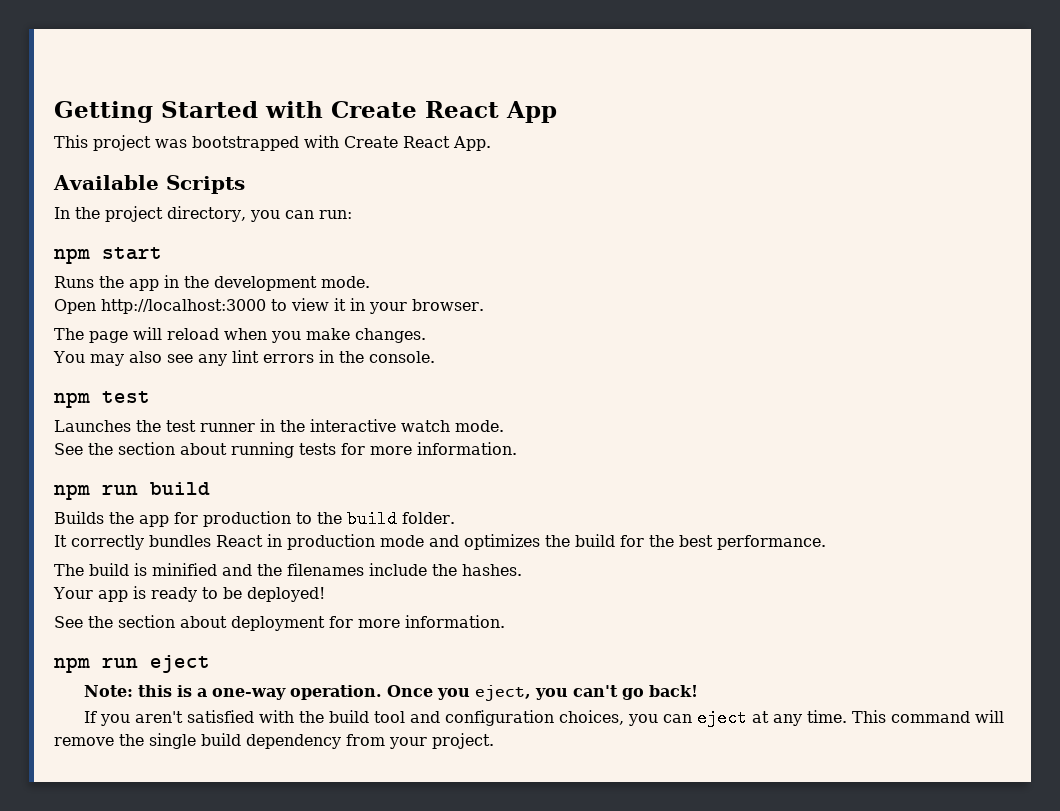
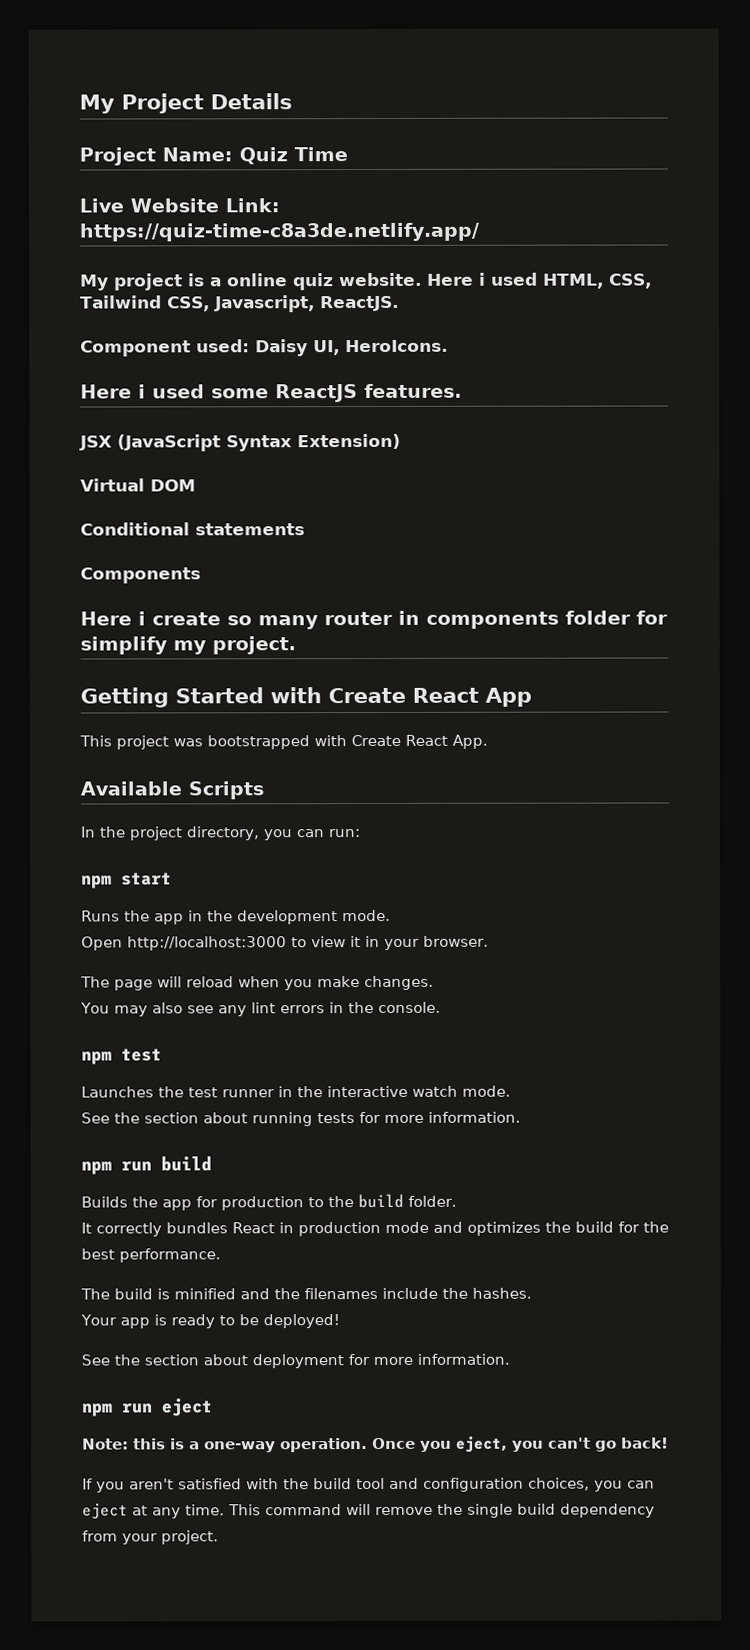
(54, 112) none -> [79,93,293,114] [79,147,348,166] [79,198,280,213] [79,222,479,242] [80,272,652,291] [80,295,399,313] [80,339,448,357] [80,383,462,403] [79,433,401,452] [80,478,196,492] [80,522,305,536] [80,567,201,584] [80,610,668,630] [80,636,296,655] My Project Details // Project Name: Quiz Time // Live Website Link: https://quiz-time-c8a3de.netlify.app/ // My project is a online quiz website. Here i used HTML, CSS, Tailwind CSS, Javascript, ReactJS. // Component used: Daisy UI, HeroIcons. // Here i used some ReactJS features. // JSX (JavaScript Syntax Extension) // Virtual DOM // Conditional statements // Components // Here i create so many router in components folder for simplify my project. //

